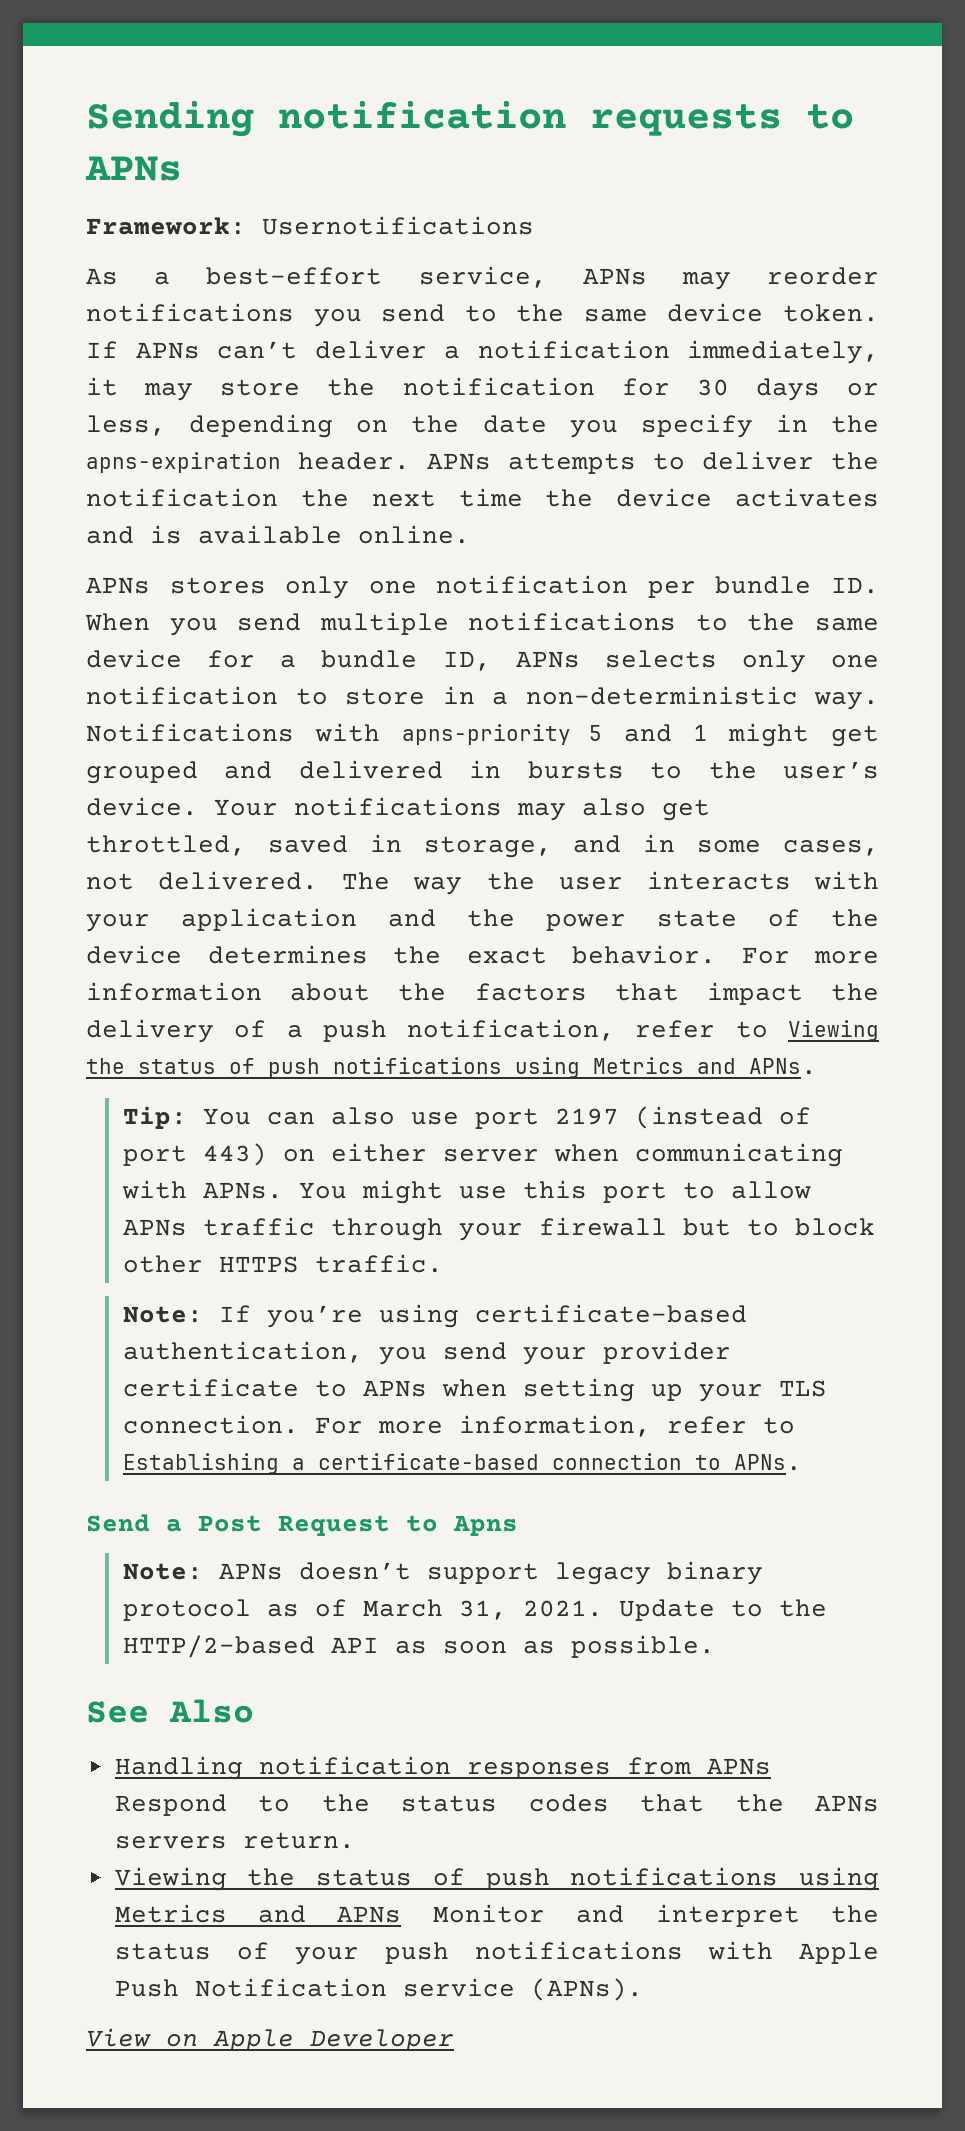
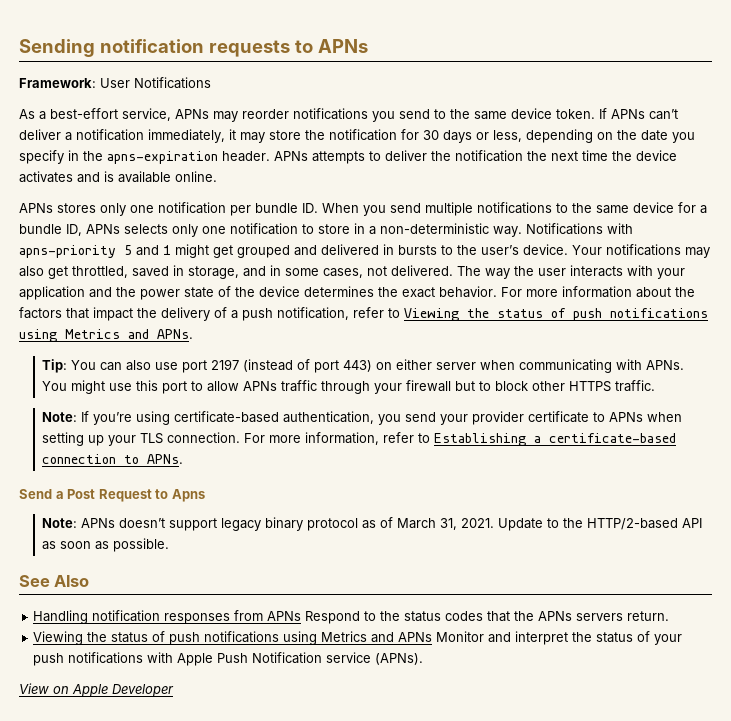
[262,216,534,235] Usernotifications -> [100,77,211,89] User Notifications

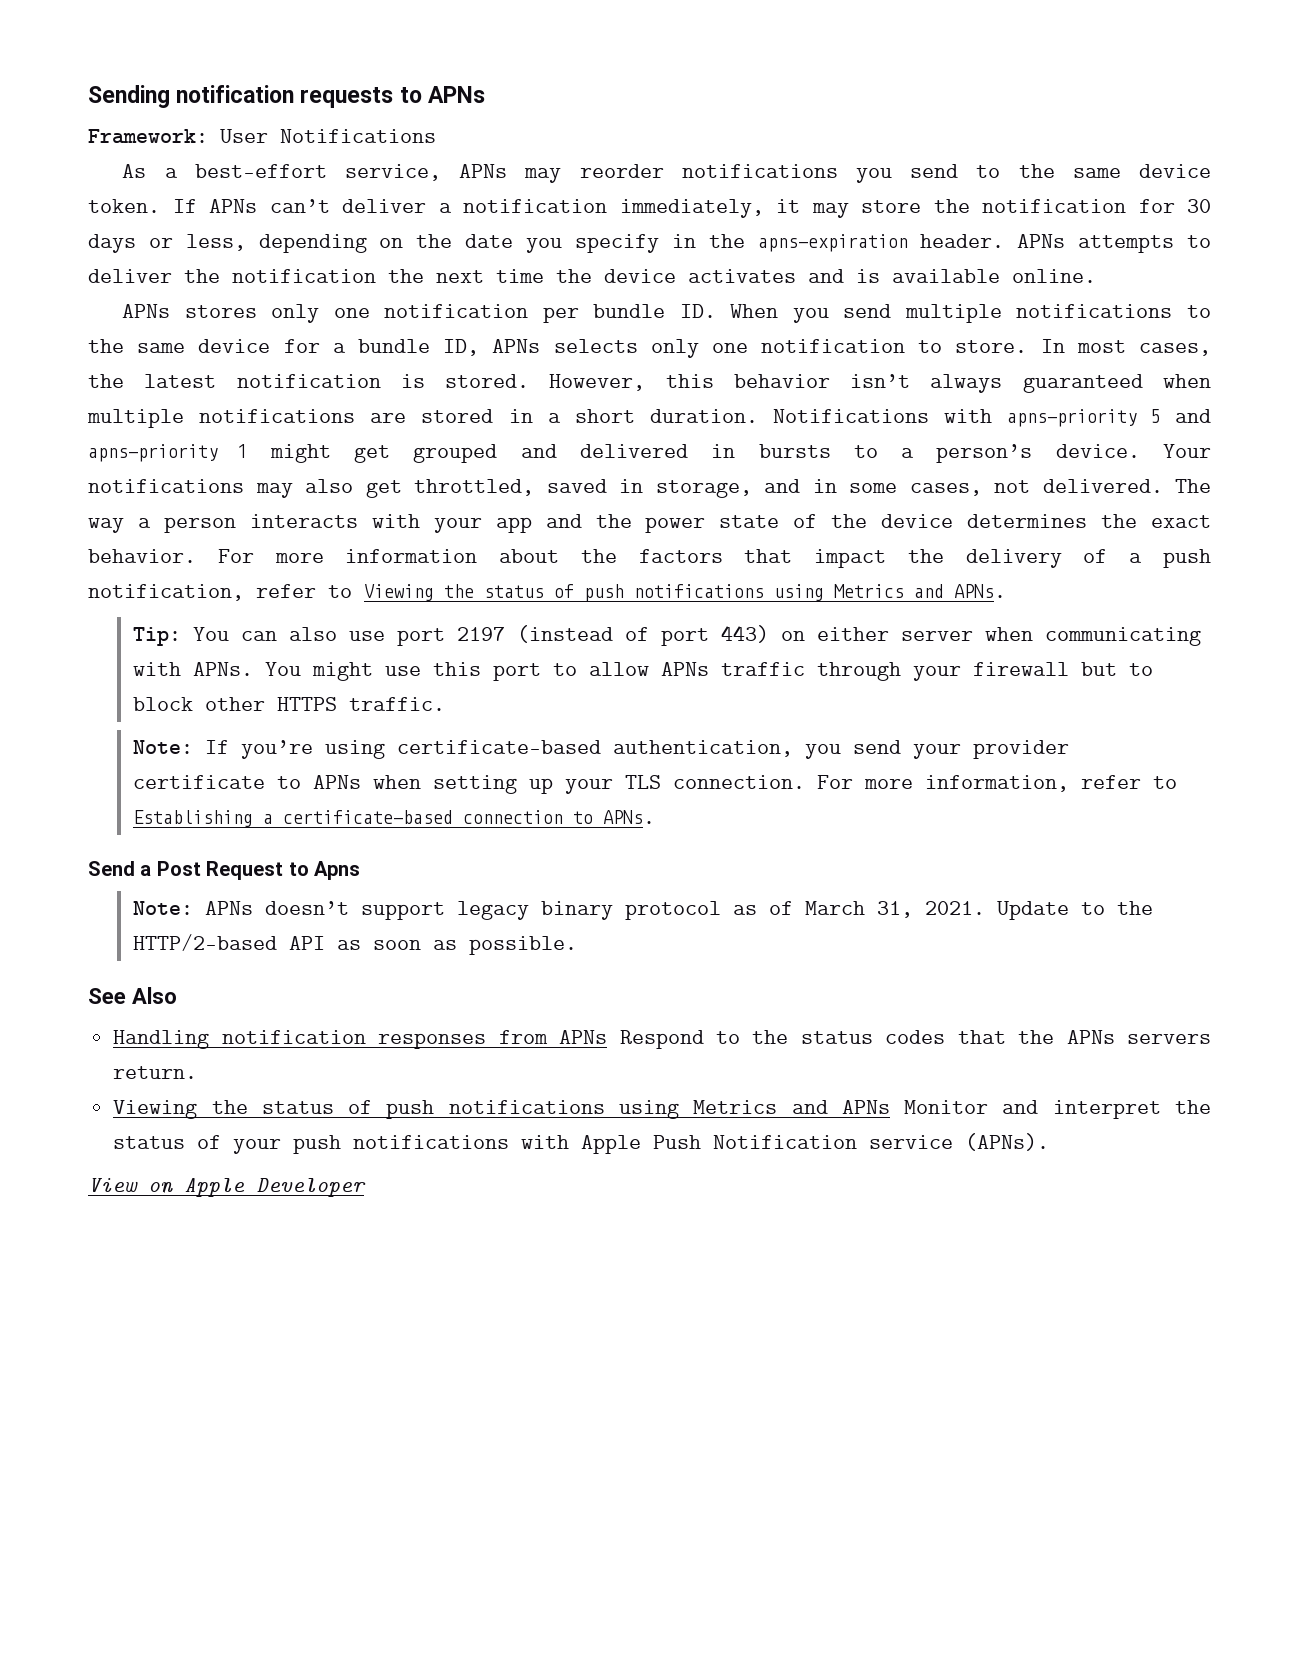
[318,223,522,237] store in a non-deterministic way. -> [955,339,1211,356] [88,374,1211,393] [87,409,758,428] store. In most cases, the latest notification is stored. However, this behavior isn’t always guaranteed when multiple notifications are stored in a short duration.
(159, 250) none -> [88,444,218,462] apns-priority
[457,245,519,255] the user’s -> [901,444,1033,463] a person’s
[514,266,566,276] the user -> [137,517,236,533] a person
[19,286,85,300] application -> [495,517,532,533] app

